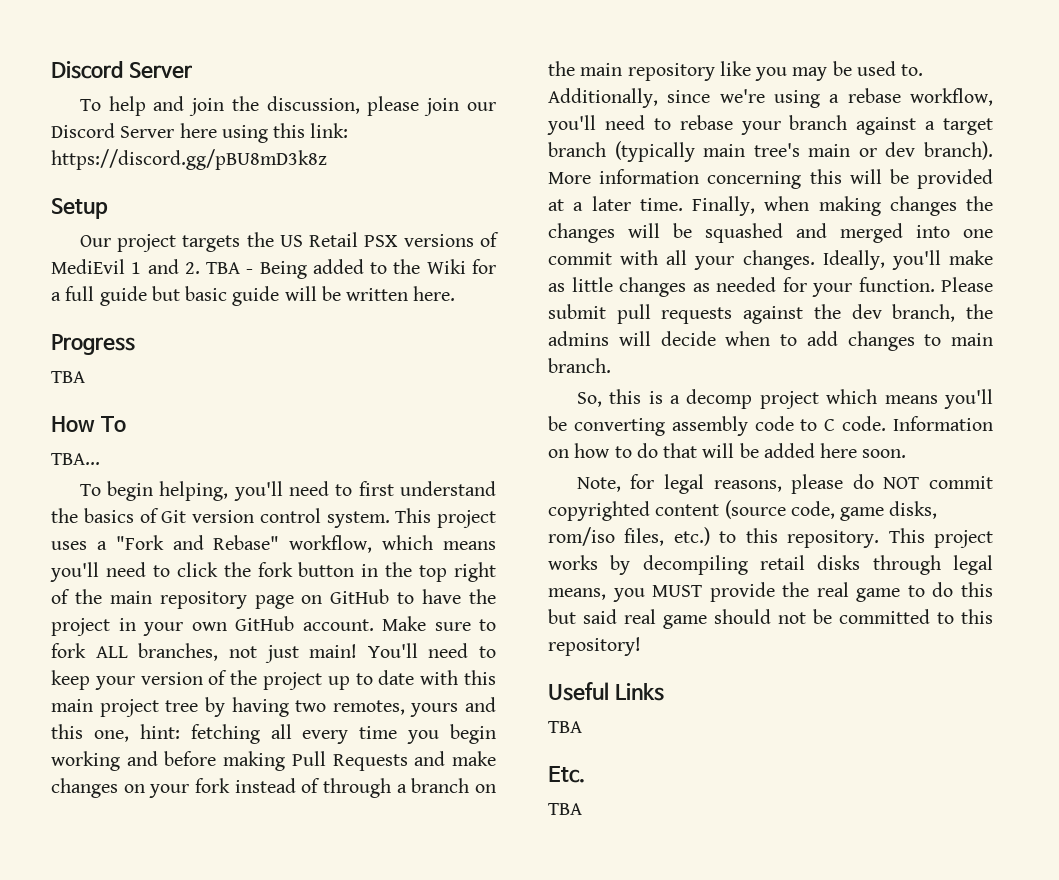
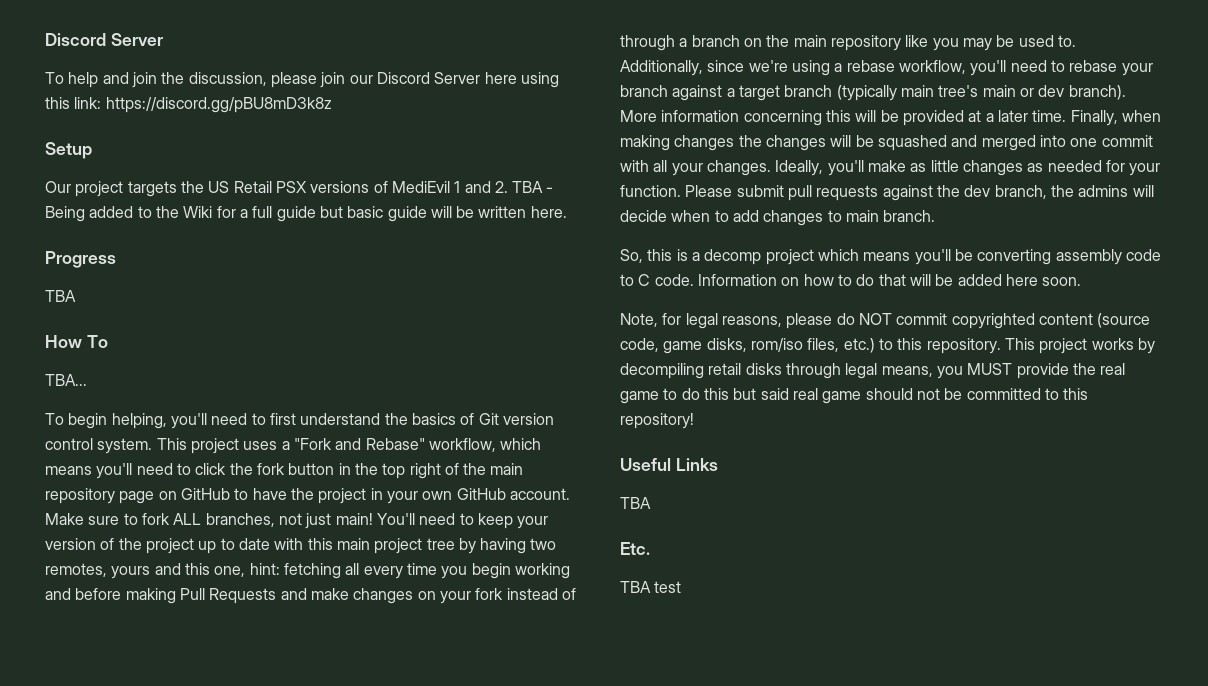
(582, 809) none -> [654,581,682,593] test

